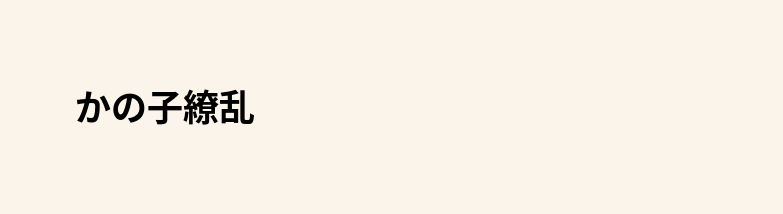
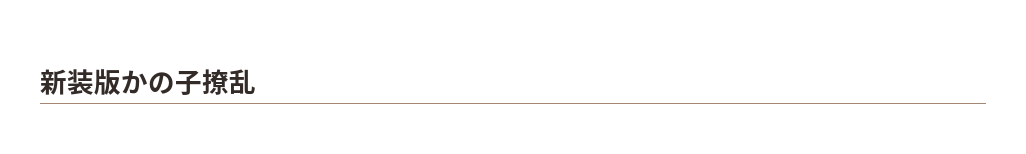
[75,89,219,125] かの子繚 -> [40,69,229,96] 新装版かの子撩

